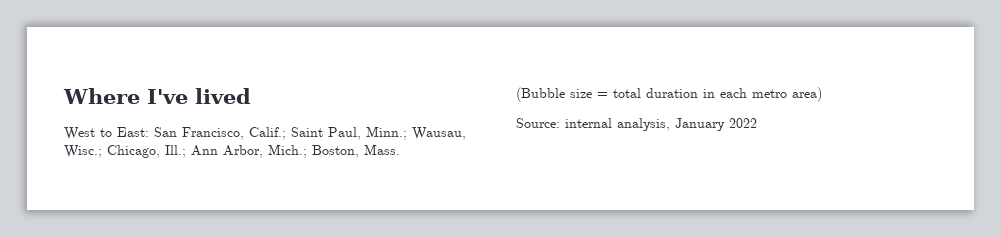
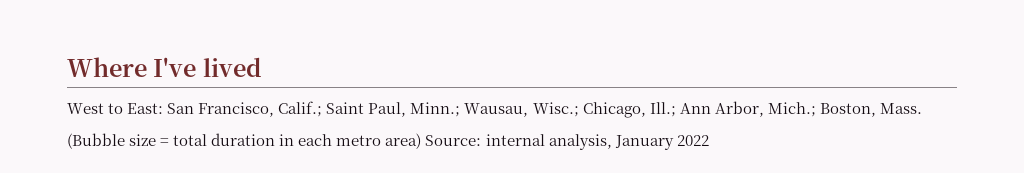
(822, 94) // -> (422, 141) none

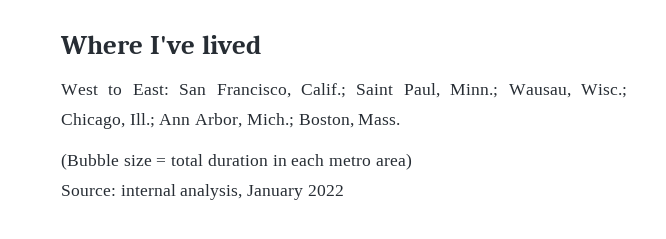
(422, 141) none -> (412, 161) //

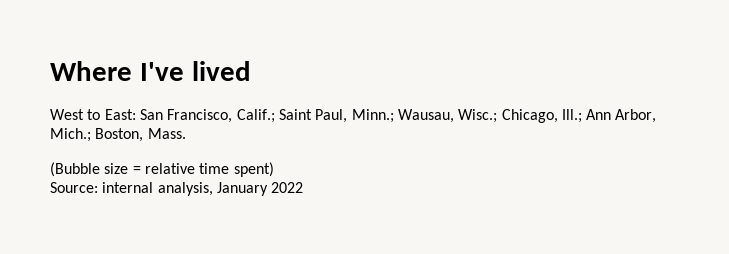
[171,153,412,170] total duration in each metro area) -> [144,162,274,177] relative time spent)

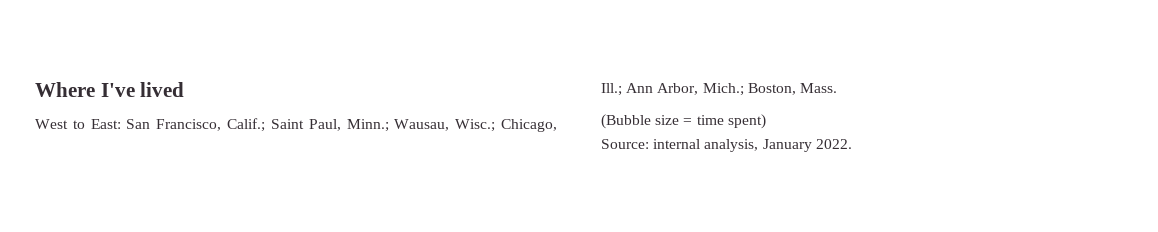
[144,163,195,174] relative -> (693, 121) none
[271,182,304,193] 2022 -> [815,139,852,149] 2022.

